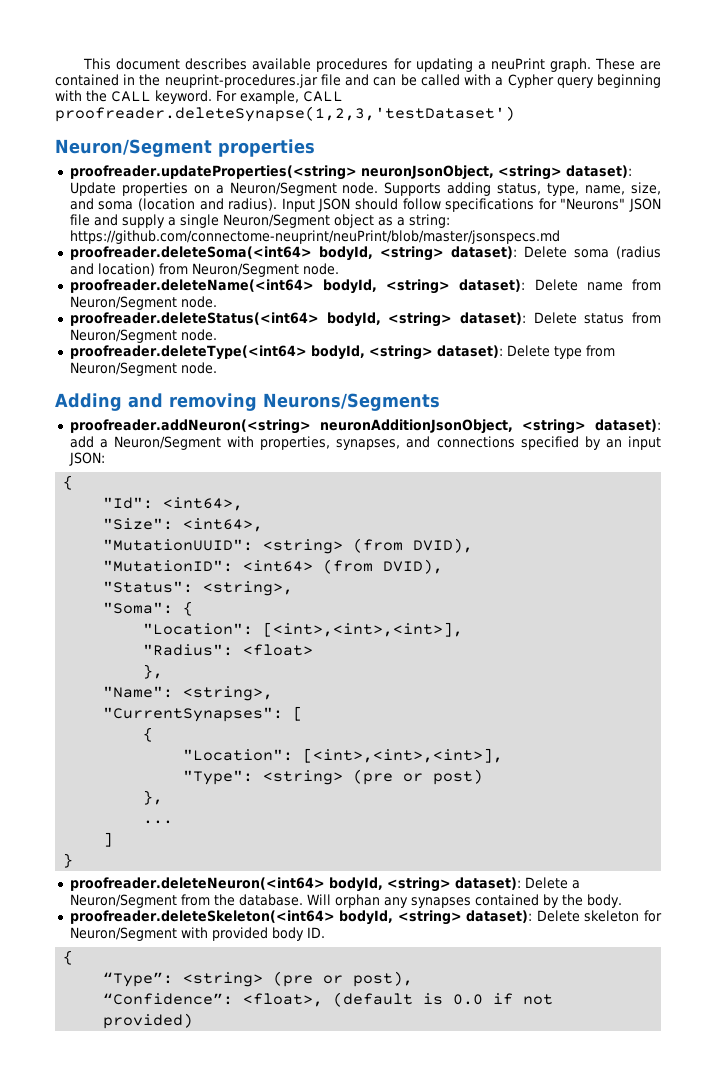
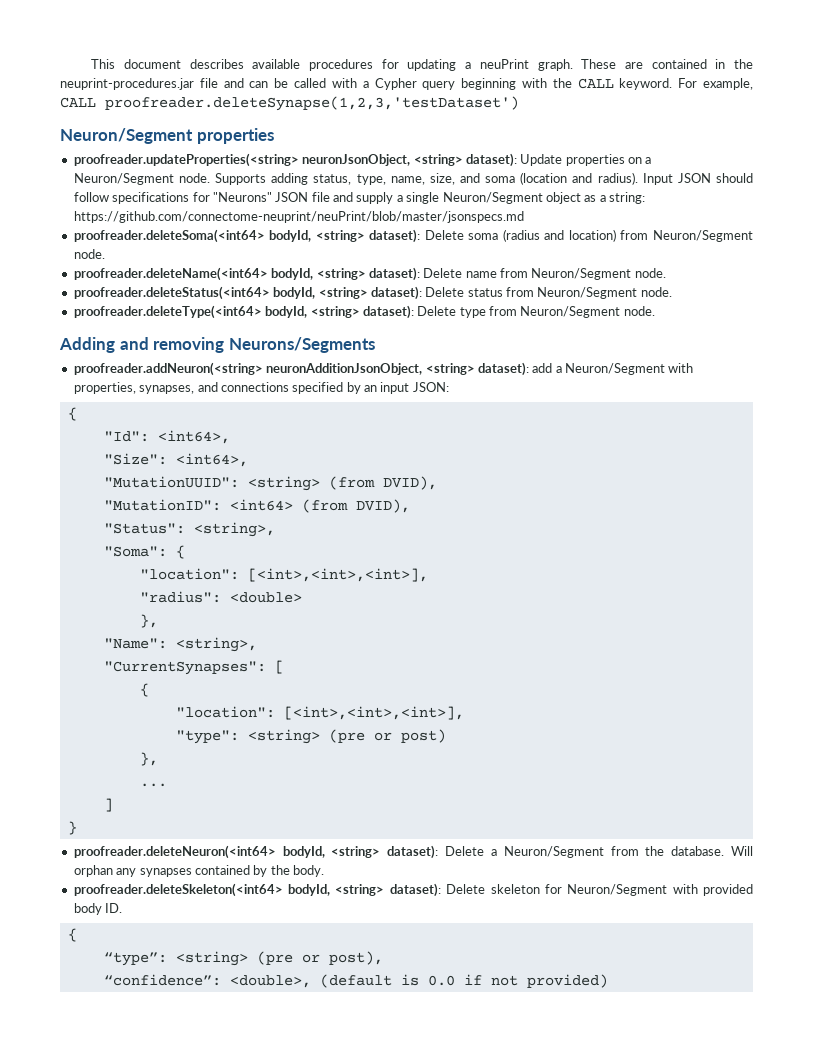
[143,622,464,637] [143,644,314,656] "Location": [<int>,<int>,<int>], // "Radius": <float> -> [139,568,428,582] [139,591,302,603] "location": [<int>,<int>,<int>], // "radius": <double>
[183,748,504,763] [183,770,254,785] "Location": [<int>,<int>,<int>], // "Type": -> [175,706,464,720] [175,730,239,744] "location": [<int>,<int>,<int>], // "type":
[103,972,174,987] “Type”: -> [103,952,167,966] “type”:
[103,993,324,1007] “Confidence”: <float>, -> [103,974,311,988] “confidence”: <double>,

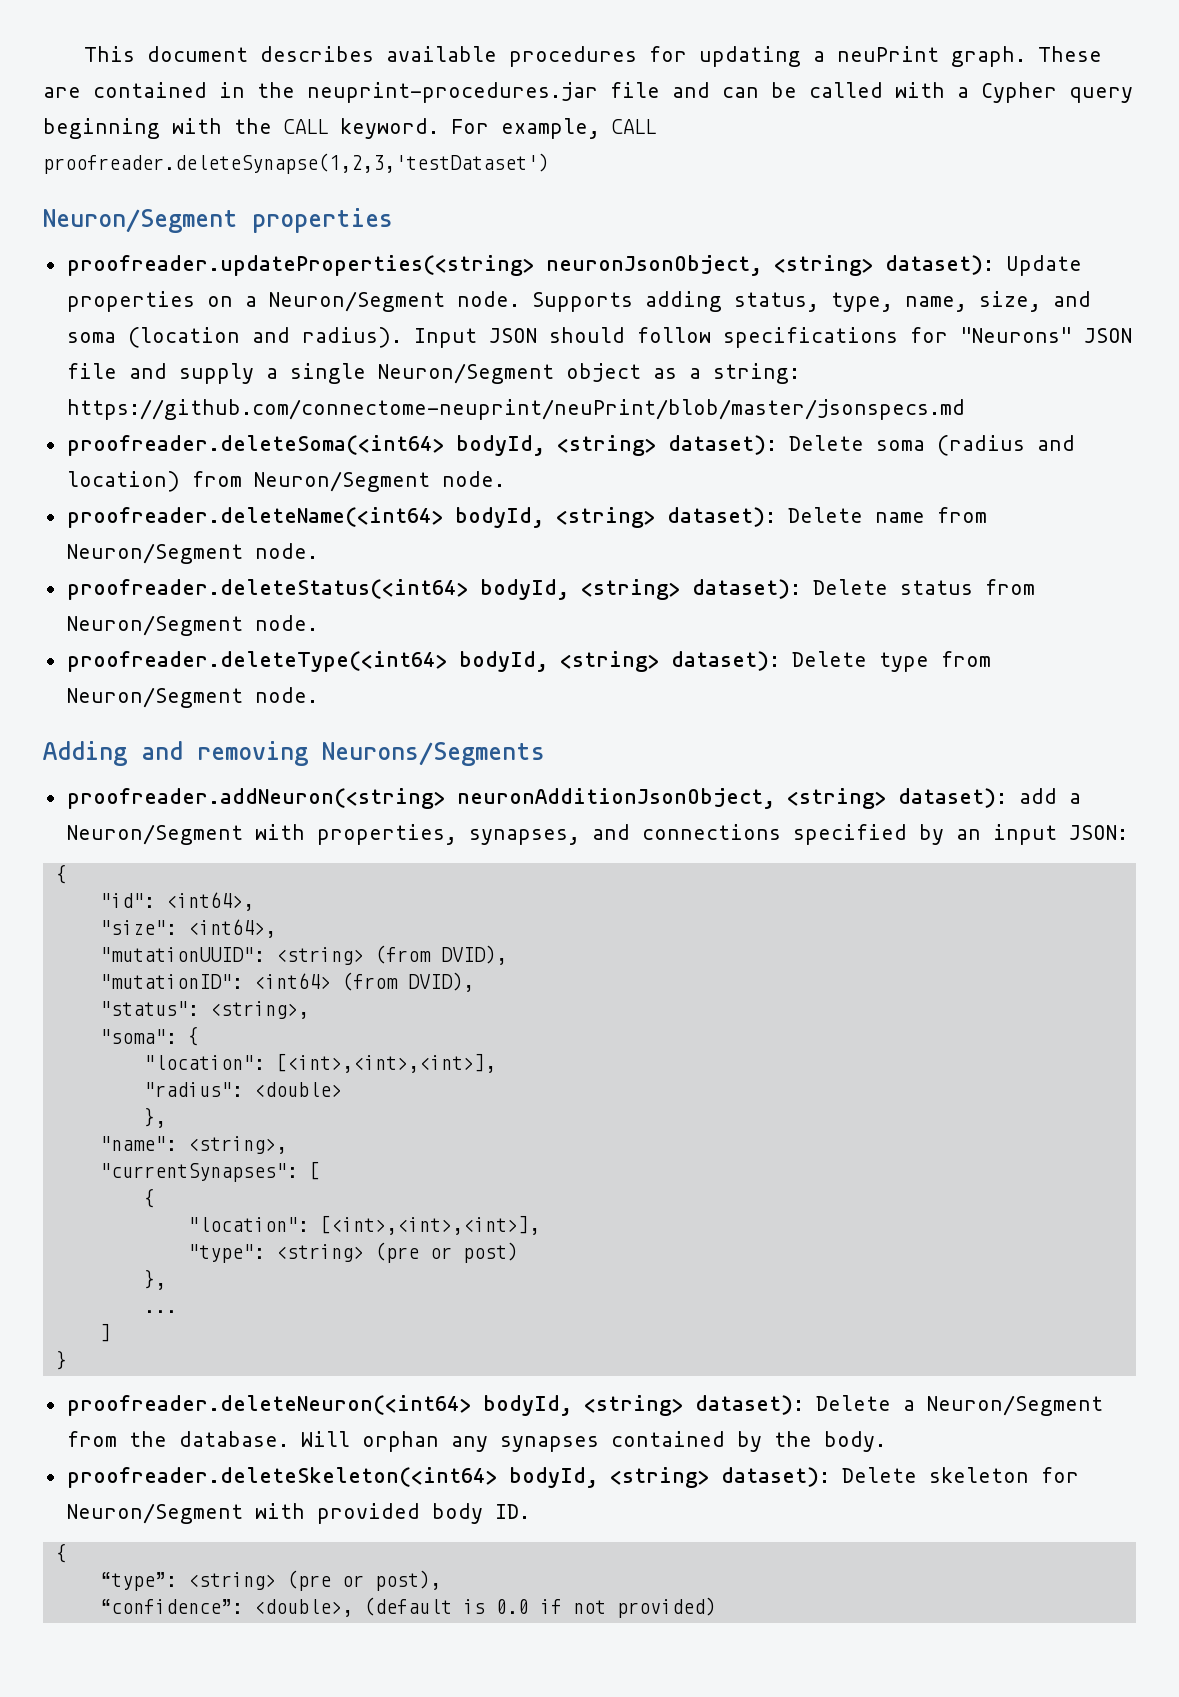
[103,430,230,444] [103,453,248,467] [103,476,239,488] "Id": <int64>, // "Size": <int64>, // "MutationUUID": -> [99,892,254,911] [99,919,276,938] [99,947,265,962] "id": <int64>, // "size": <int64>, // "mutationUUID":
[103,499,221,511] "MutationID": -> [99,974,243,989] "mutationID":
[103,522,275,537] [103,546,167,557] "Status": <string>, // "Soma": -> [99,1001,309,1019] [99,1029,177,1044] "status": <string>, // "soma":
[103,637,257,652] [103,661,266,675] "Name": <string>, // "CurrentSynapses": -> [99,1136,287,1154] [99,1163,298,1182] "name": <string>, // "currentSynapses":

